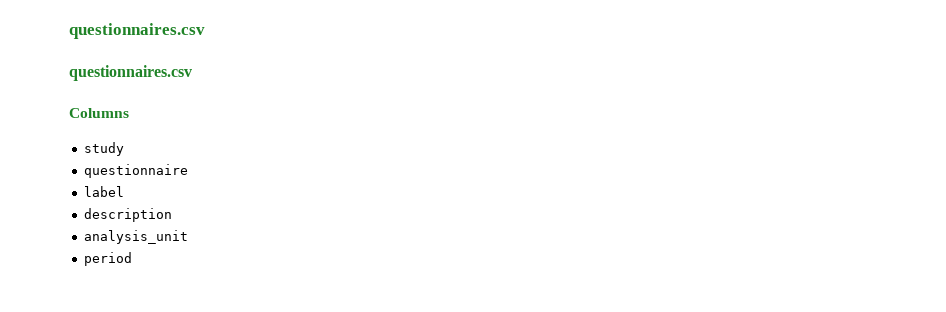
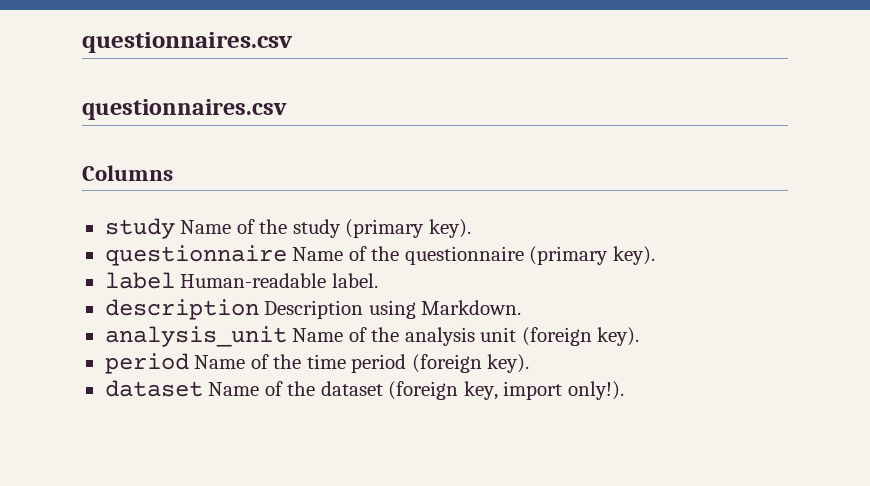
[84,164,189,178] // questionnaire -> [180,219,471,238] [104,245,655,266] Name of the study (primary key). // questionnaire Name of the questionnaire (primary key).
(125, 191) none -> [180,273,378,288] Human-readable label.
[84,230,189,244] [84,252,133,266] // analysis_unit // period -> [264,300,522,319] [104,326,640,347] [104,353,530,374] [104,380,624,400] Description using Markdown. // analysis_unit Name of the analysis unit (foreign key). // period Name of the time period (foreign key). // dataset Name of the dataset (foreign key, import only!).

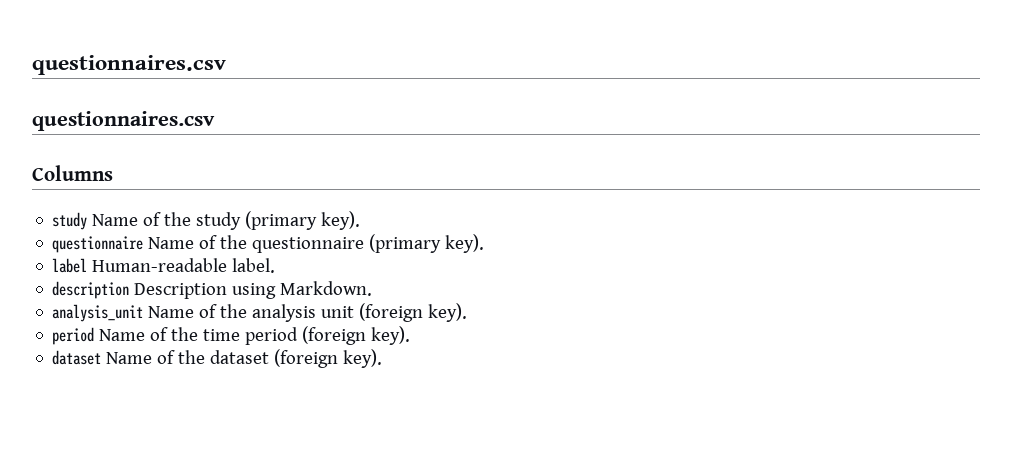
[463,381,624,400] key, import only!). -> [343,349,383,368] key).

